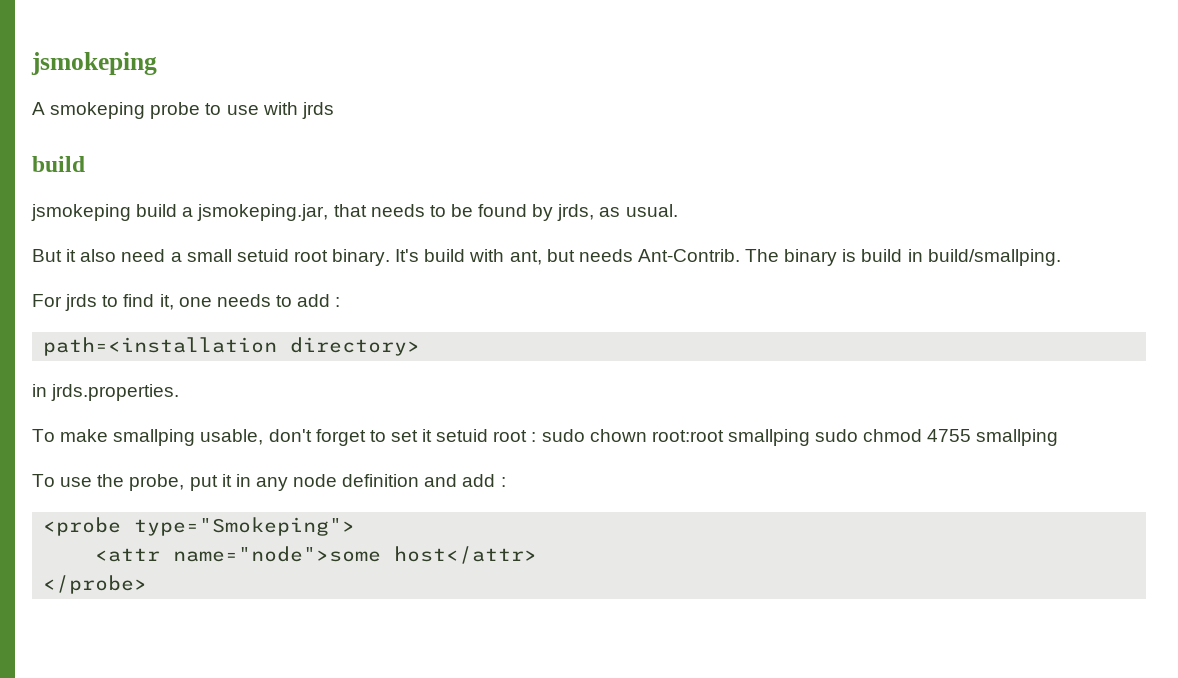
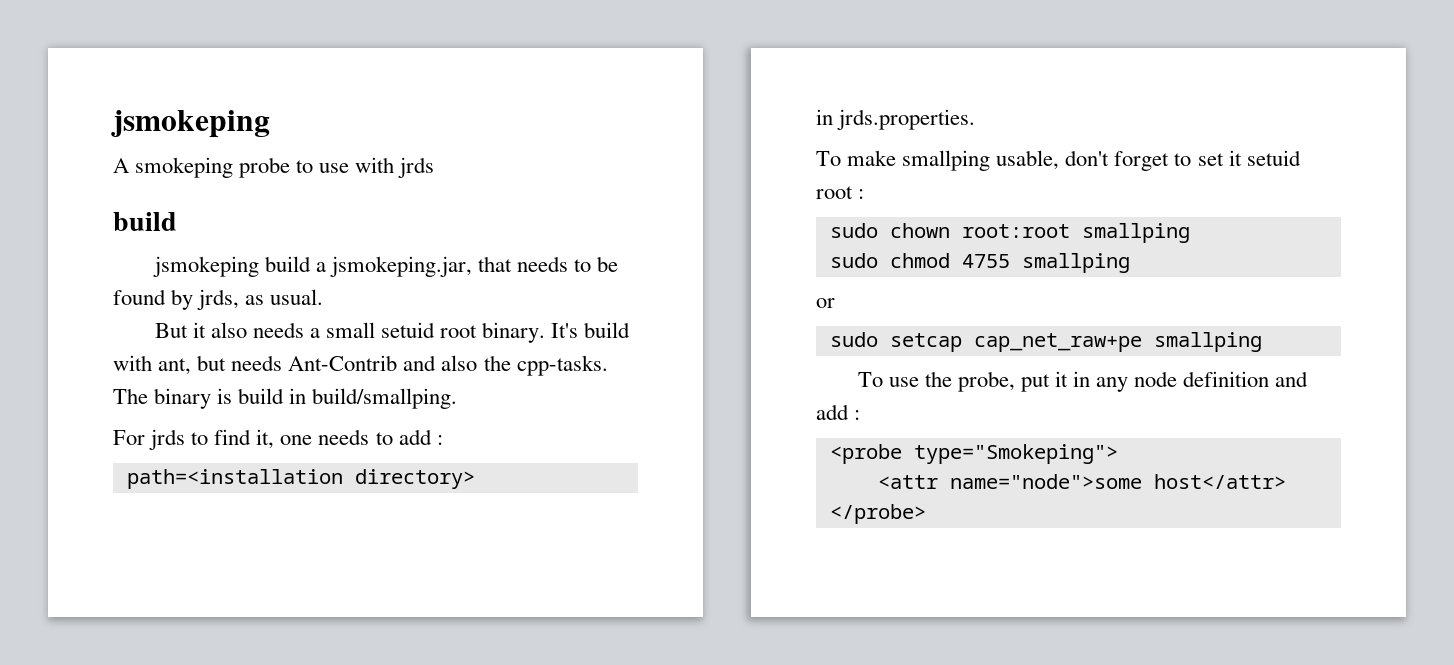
[121,249,166,262] need -> [252,322,304,338] needs
[637,249,740,262] Ant-Contrib. -> [288,355,608,376] Ant-Contrib and also the cpp-tasks.
(537, 437) none -> (865, 194) //
(810, 437) none -> (1190, 233) //
(1059, 437) none -> [816,298,835,308] [829,332,1262,352] // or // sudo setcap cap_net_raw+pe smallping

